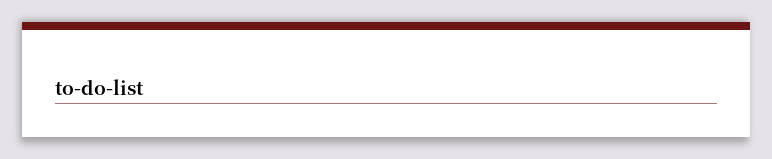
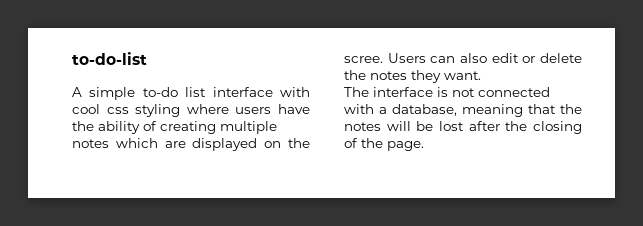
(144, 87) none -> [72,87,310,100] [72,104,310,117] [72,121,277,134] [72,138,310,151] [344,53,582,63] [344,70,481,83] [344,87,550,97] [344,104,582,117] [344,121,582,134] [344,138,424,151] // A simple to-do list interface with cool css styling where users have the ability of creating multiple notes which are displayed on the scree. Users can also edit or delete the notes they want. // The interface is not connected with a database, meaning that the notes will be lost after the closing of the page.

